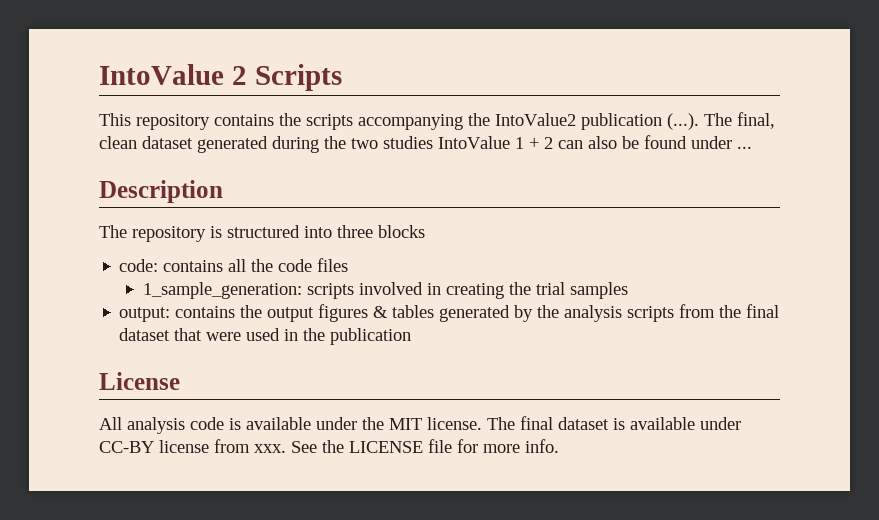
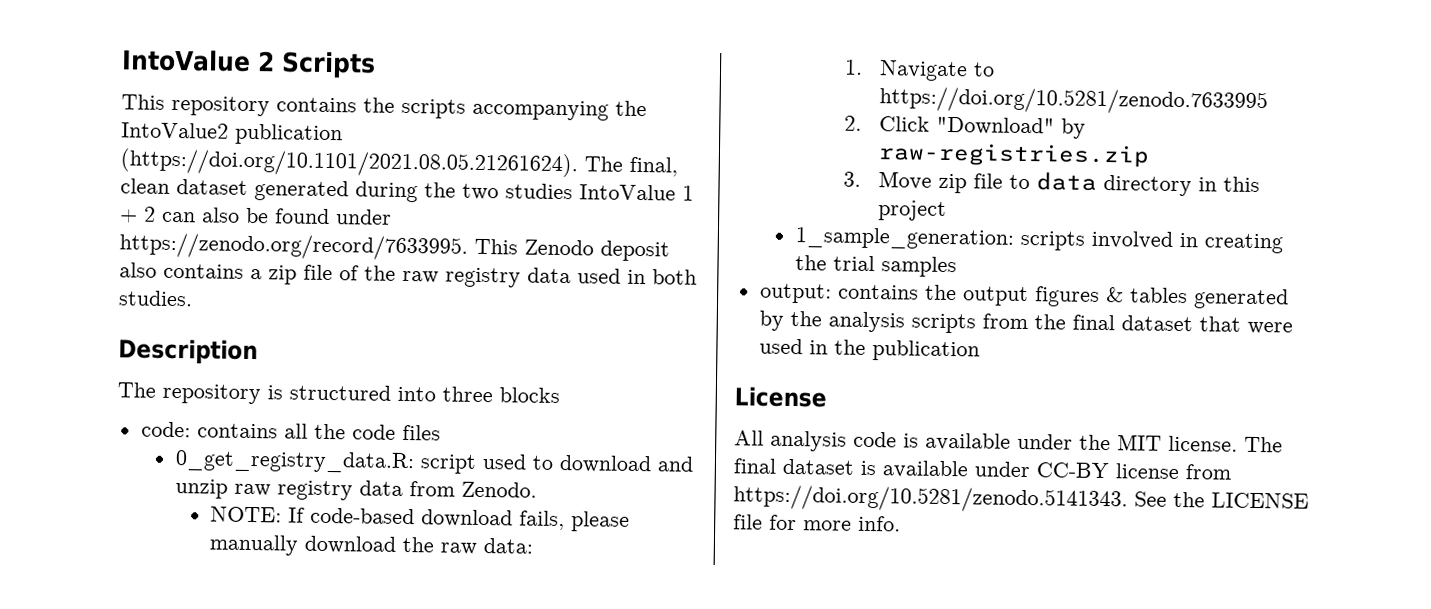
[667,113,699,130] (...). -> [120,148,578,179] (https://doi.org/10.1101/2021.08.05.21261624).
[737,146,752,149] ... -> [119,232,670,262] [119,262,697,288] [118,290,193,307] https://zenodo.org/record/7633995. This Zenodo deposit also contains a zip file of the raw registry data used in both studies.
(349, 265) none -> [174,450,694,474] [174,479,537,501] [210,506,631,532] [209,534,534,556] [843,59,995,82] [878,86,1268,116] [843,115,1086,139] [877,142,1150,168] [842,171,1260,197] [877,200,947,221] // 0_get_registry_data.R: script used to download and unzip raw registry data from Zenodo. // NOTE: If code-based download fails, please manually download the raw data: // 1. Navigate to https://doi.org/10.5281/zenodo.7633995 // 2. Click "Download" by raw-registries.zip // 3. Move zip file to data directory in this project
[254,444,286,453] xxx. -> [733,484,1128,514] https://doi.org/10.5281/zenodo.5141343.

